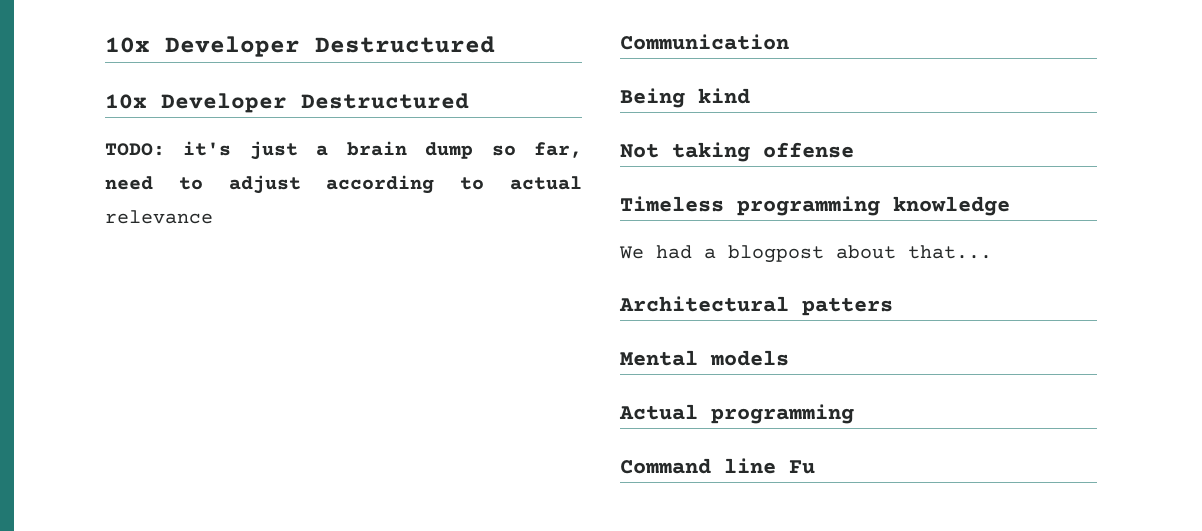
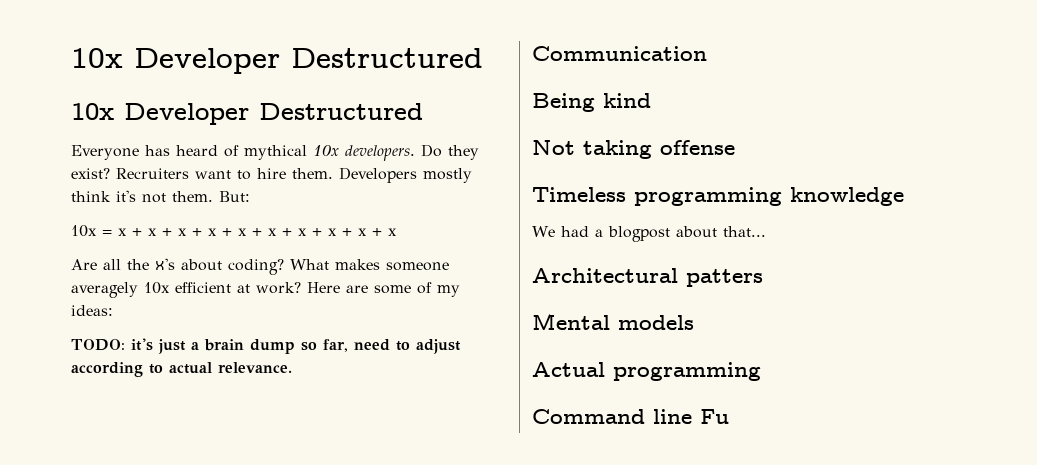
(469, 101) none -> [71,144,479,161] [71,167,472,183] [71,190,250,203] [71,225,397,237] [71,258,449,275] [71,282,460,298] [71,305,113,316] // Everyone has heard of mythical 10x developers. Do they exist? Recruiters want to hire them. Developers mostly think it's not them. But: // 10x = x + x + x + x + x + x + x + x + x + x // Are all the x's about coding? What makes someone averagely 10x efficient at work? Here are some of my ideas:
[105,210,213,224] relevance -> [218,362,292,373] relevance.

